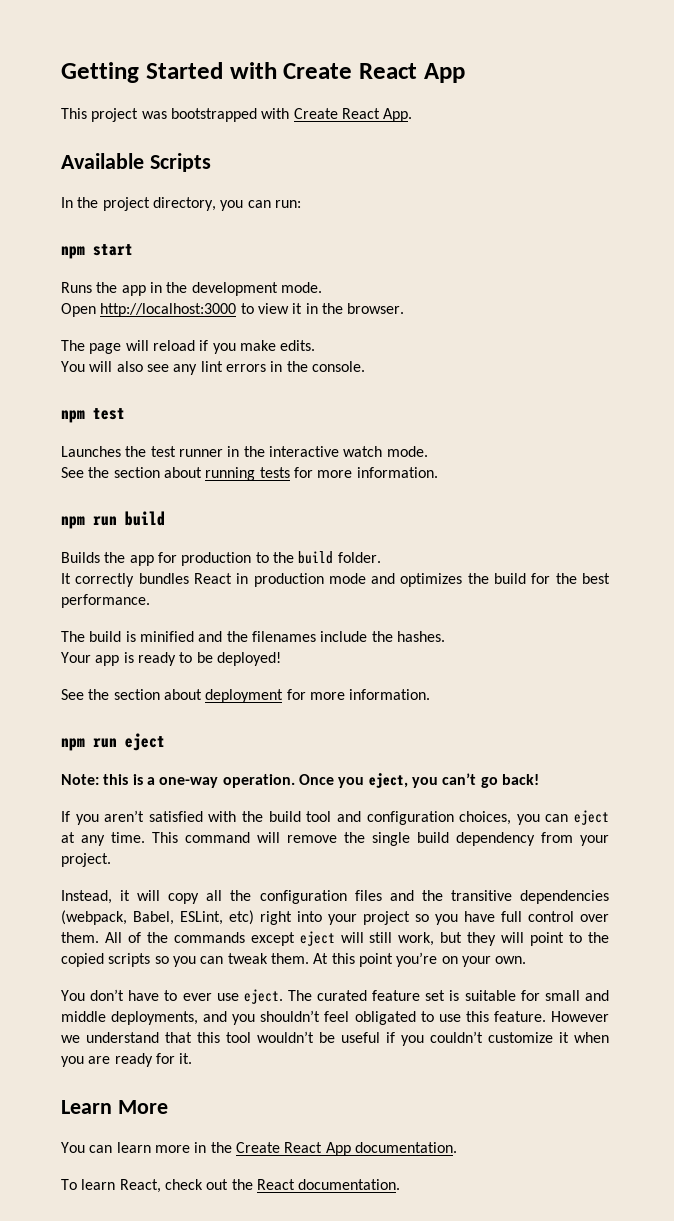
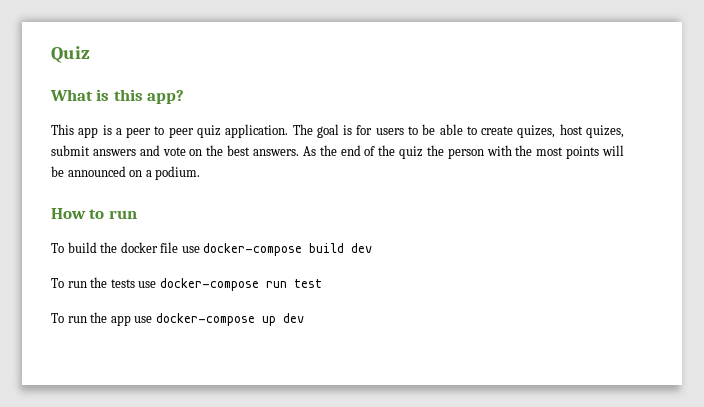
[61,62,465,83] [61,108,413,122] [61,153,211,172] [61,197,301,211] [61,244,133,259] [61,282,322,296] [61,303,405,317] [61,340,316,354] [61,361,365,375] [61,408,125,423] [61,446,428,457] [61,467,438,481] [61,511,165,529] [61,551,381,566] [61,573,611,587] [61,594,150,608] [61,631,445,642] [61,652,281,666] [61,689,431,703] [61,733,165,751] [61,773,539,788] [61,810,610,825] [61,832,609,846] [61,853,111,867] [61,890,610,904] [61,910,609,925] [61,931,609,946] [61,952,527,967] [61,989,609,1004] [61,1010,609,1025] [61,1031,609,1046] [61,1053,193,1067] [61,1100,168,1114] [61,1142,457,1156] [61,1179,401,1193] Getting Started with Create React App // This project was bootstrapped with Create React App. // Available Scripts // In the project directory, you can run: // npm start // Runs the app in the development mode. // Open http://localhost:3000 to view it in the browser. // The page will reload if you make edits. // You will also see any lint errors in the console. // npm test // Launches the test runner in the interactive watch mode. // See the section about running tests for more information. // npm run build // Builds the app for production to the build folder. // It correctly bundles React in production mode and optimizes the build for the best performance. // The build is minified and the filenames include the hashes. // Your app is ready to be deployed! // See the section about deployment for more information. // npm run eject // Note: this is a one-way operation. Once you eject, you can’t go back! // If you aren’t satisfied with the build tool and configuration choices, you can eject at any time. This command will remove the single build dependency from your project. // Instead, it will copy all the configuration files and the transitive dependencies (webpack, Babel, ESLint, etc) right into your project so you have full control over them. All of the commands except eject will still work, but they will point to the copied scripts so you can tweak them. At this point you’re on your own. // You don’t have to ever use eject. The curated feature set is suitable for small and middle deployments, and you shouldn’t feel obligated to use this feature. However we understand that this tool wouldn’t be useful if you couldn’t customize it when you are ready for it. // Learn More // You can learn more in the Create React App documentation. // To learn React, check out the React documentation. -> [51,46,90,63] [50,89,185,104] [51,124,624,138] [51,145,625,159] [51,166,201,180] [51,208,137,219] [51,242,373,256] [51,277,322,291] [51,312,304,326] Quiz // What is this app? // This app is a peer to peer quiz application. The goal is for users to be able to create quizes, host quizes, submit answers and vote on the best answers. As the end of the quiz the person with the most points will be announced on a podium. // How to run // To build the docker file use docker-compose build dev // To run the tests use docker-compose run test // To run the app use docker-compose up dev

